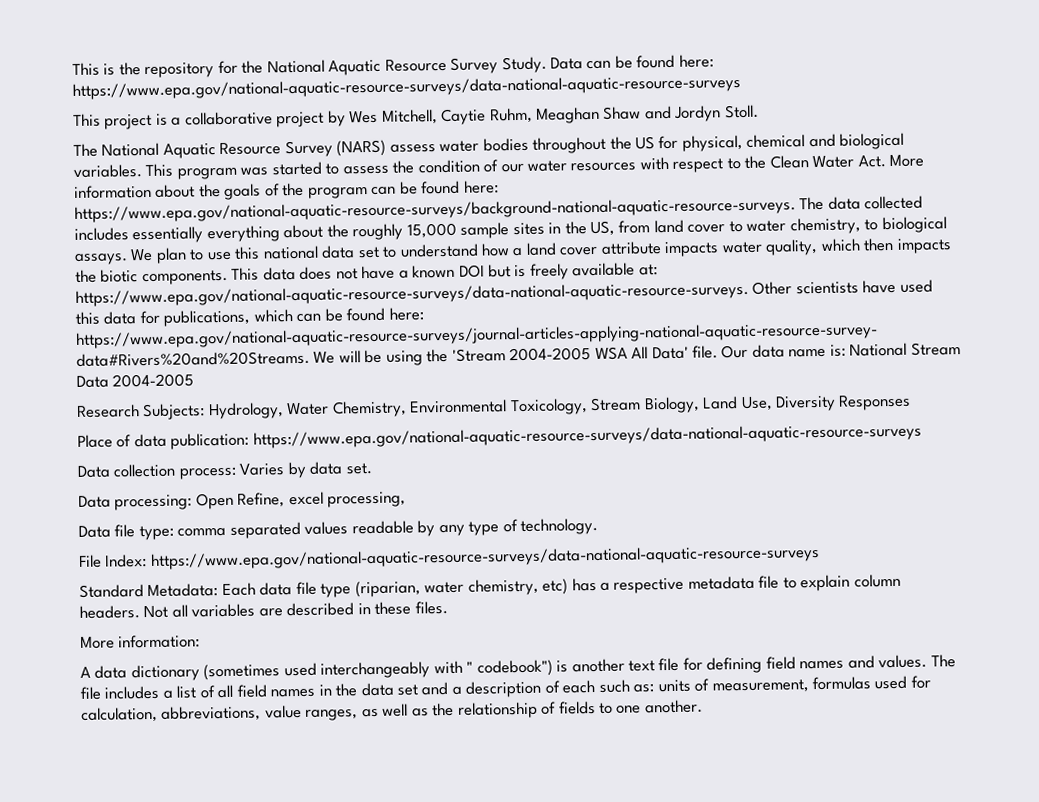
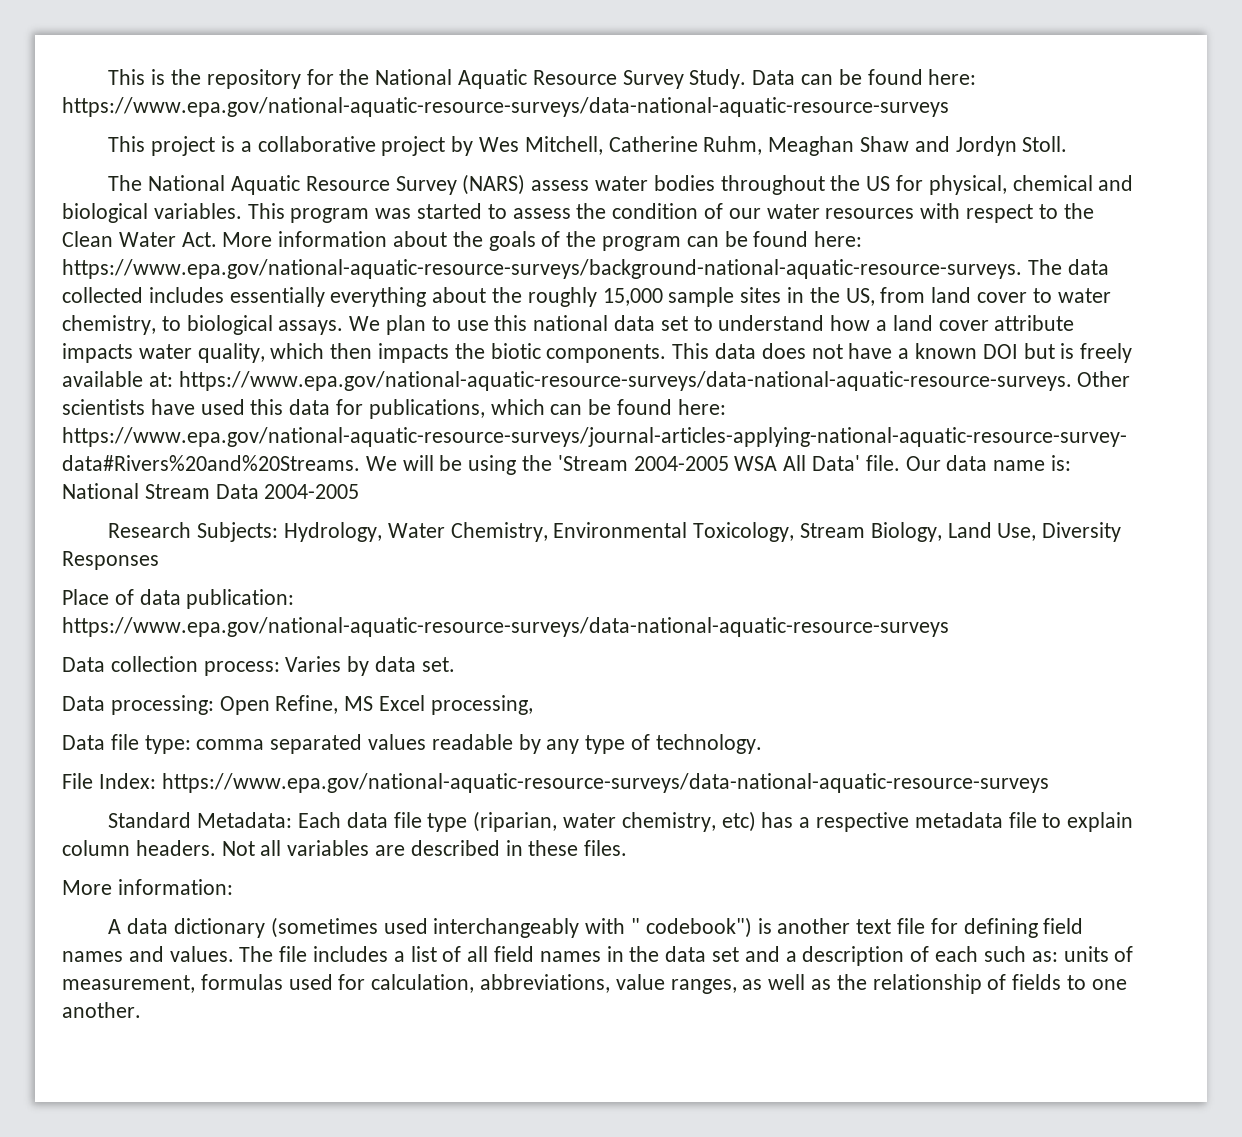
[441,108,487,126] Caytie -> [608,136,698,152] Catherine
[288,491,324,506] excel -> [344,695,426,711] MS Excel

